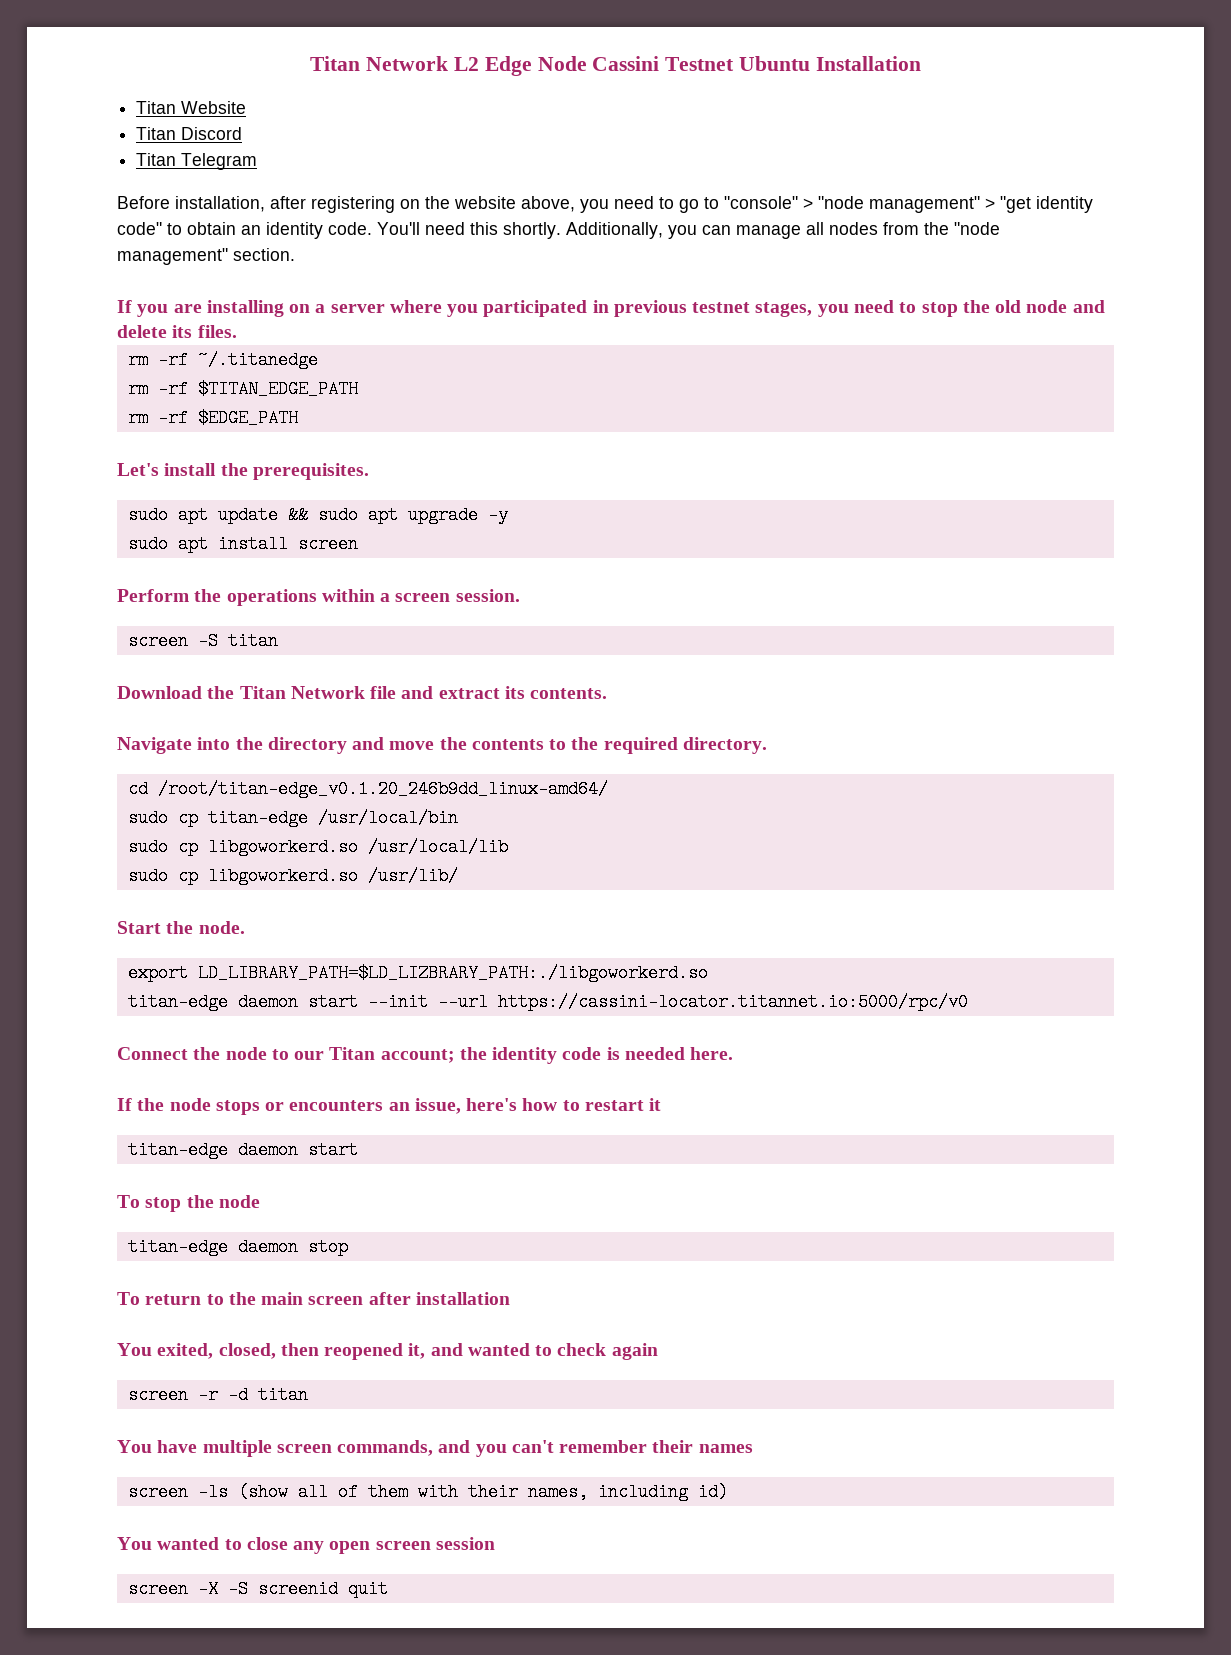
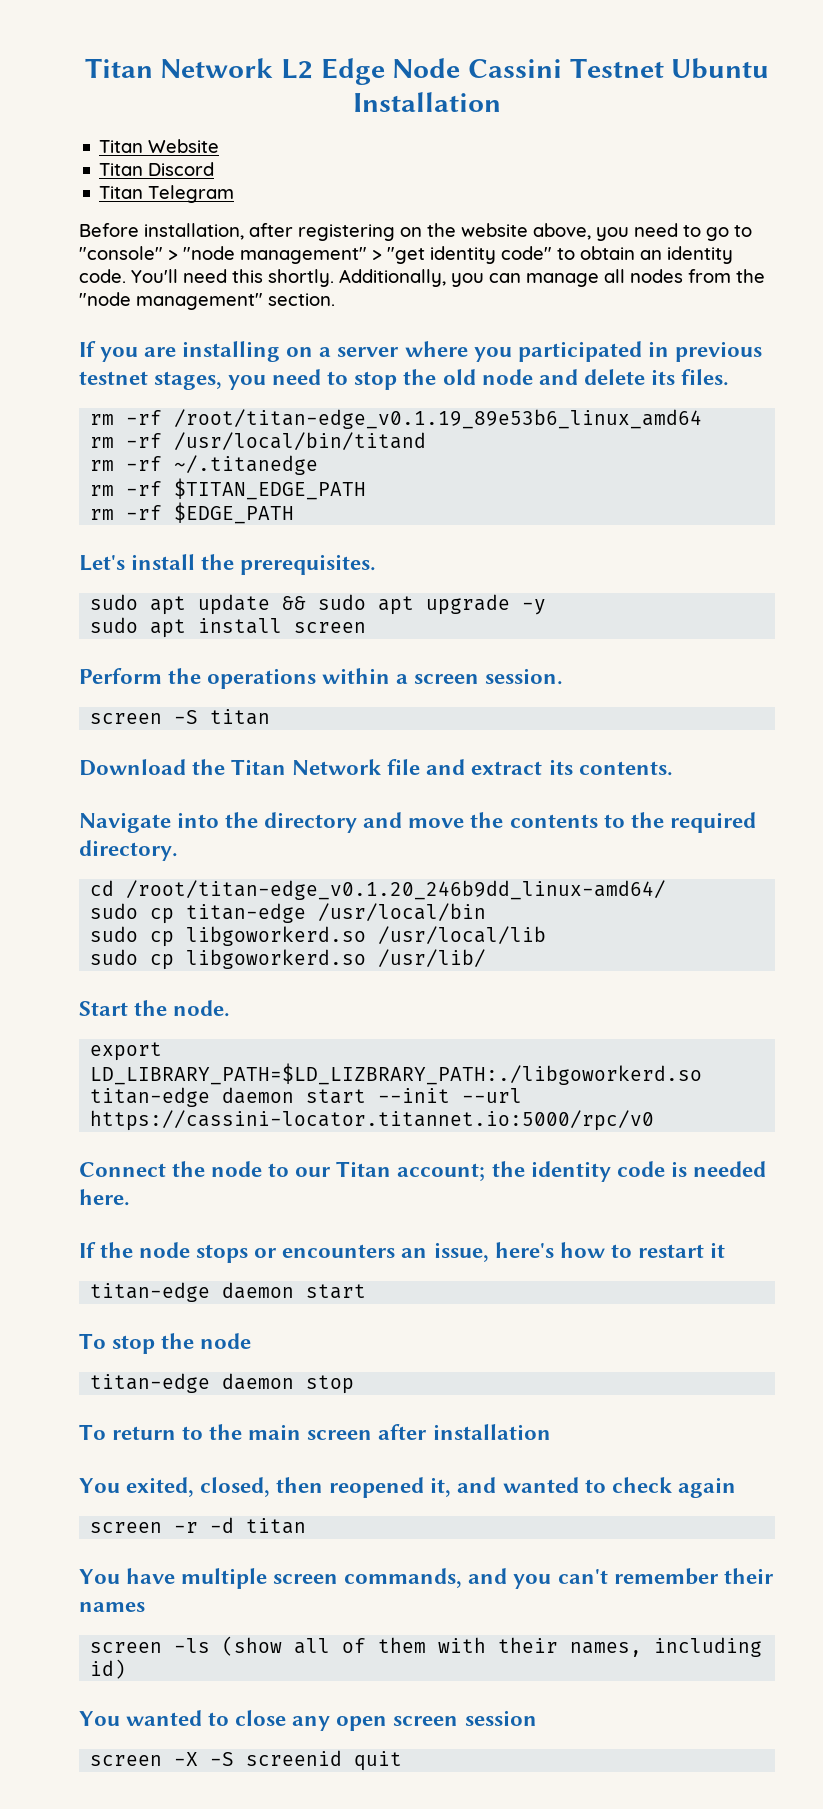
(237, 331) none -> [90,409,703,429] [90,432,427,450] // rm -rf /root/titan-edge_v0.1.19_89e53b6_linux_amd64 // rm -rf /usr/local/bin/titand

